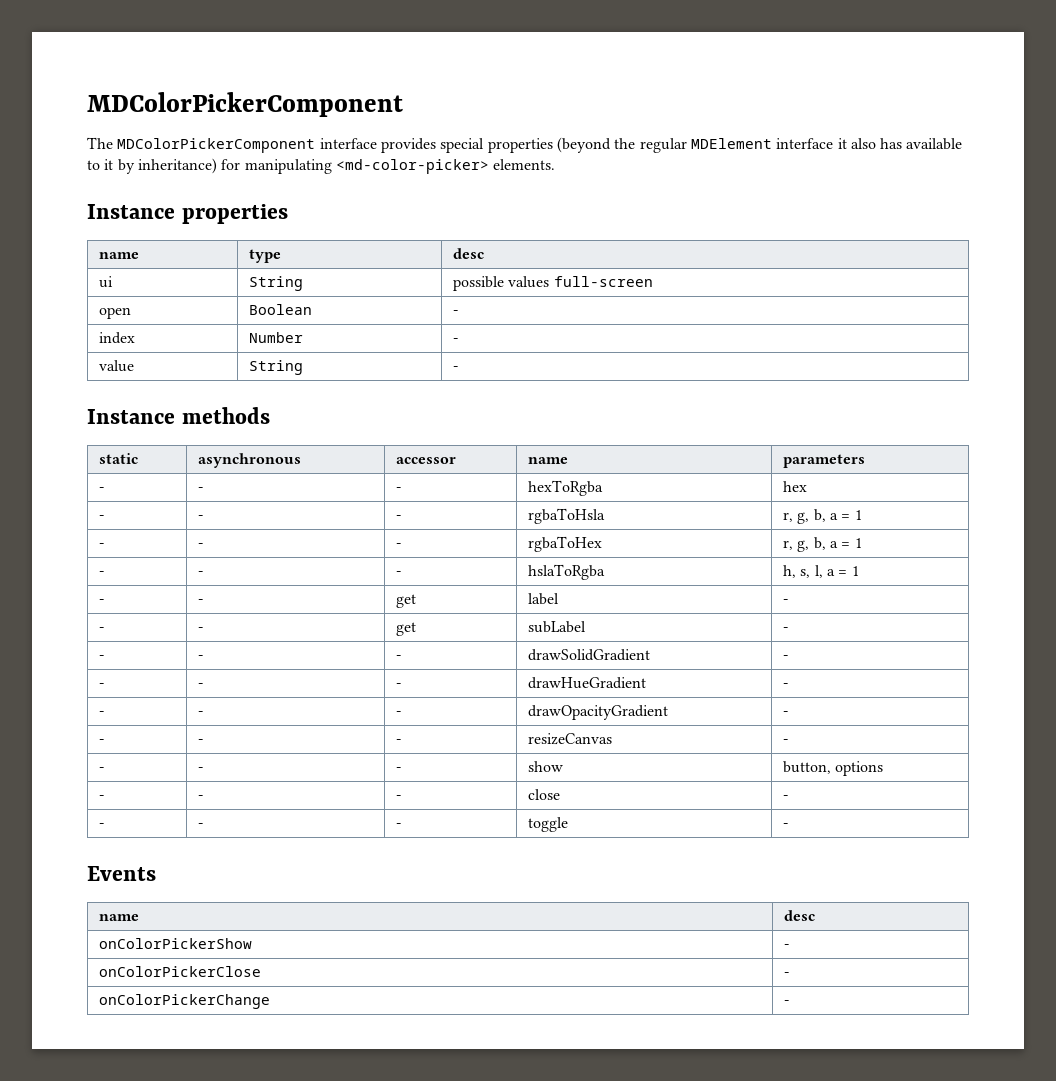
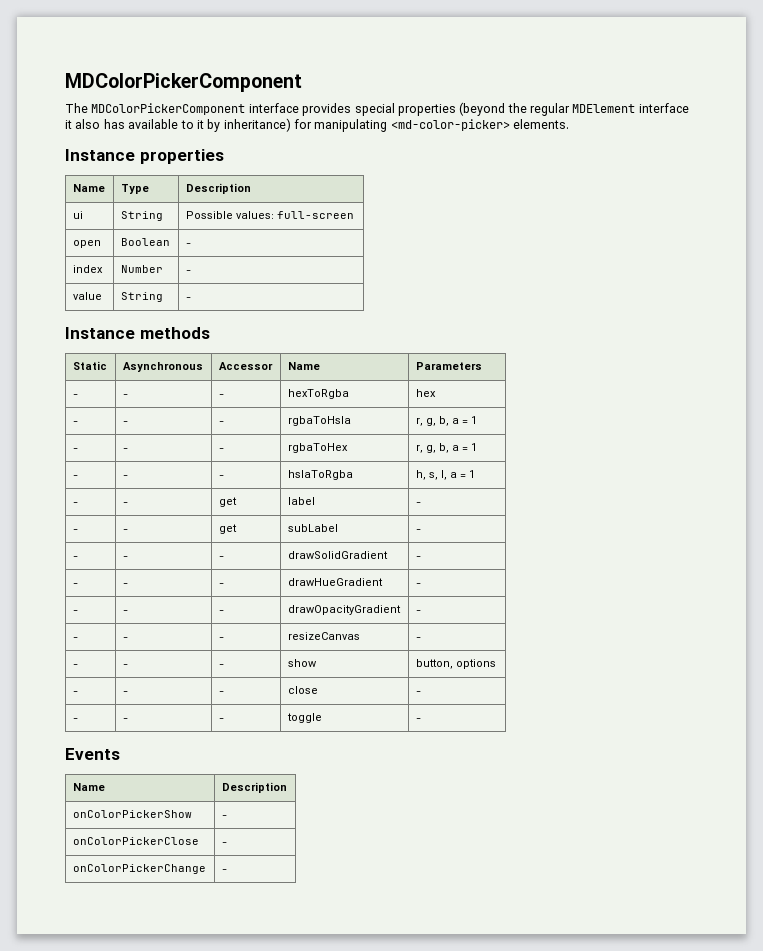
[98,252,139,259] [248,249,281,263] [452,248,484,259] name | type | desc -> [72,184,105,192] [120,184,149,194] [185,183,251,194] Name | Type | Description
[452,276,550,291] possible values -> [185,211,274,219] Possible values:
[98,453,138,464] [197,453,301,468] [395,457,456,464] [527,457,568,464] [782,454,865,468] static | asynchronous | accessor | name | parameters -> [72,361,107,370] [122,362,203,372] [218,362,273,370] [287,362,320,370] [415,362,482,370] Static | Asynchronous | Accessor | Name | Parameters
[98,914,139,921] [783,910,815,921] name | desc -> [72,783,105,791] [221,782,287,793] Name | Description

